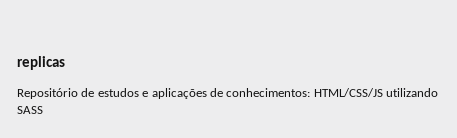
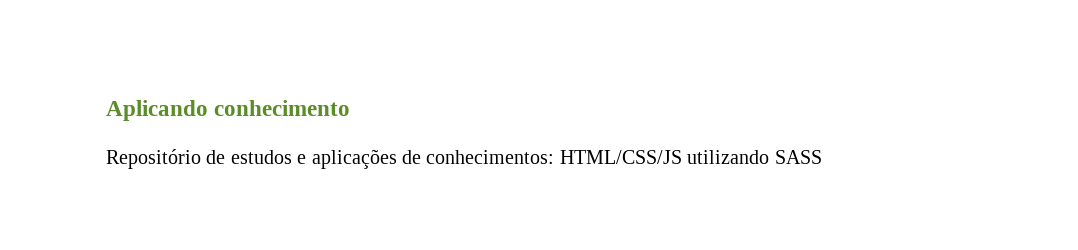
[17,56,65,70] replicas -> [106,100,351,121] Aplicando conhecimento

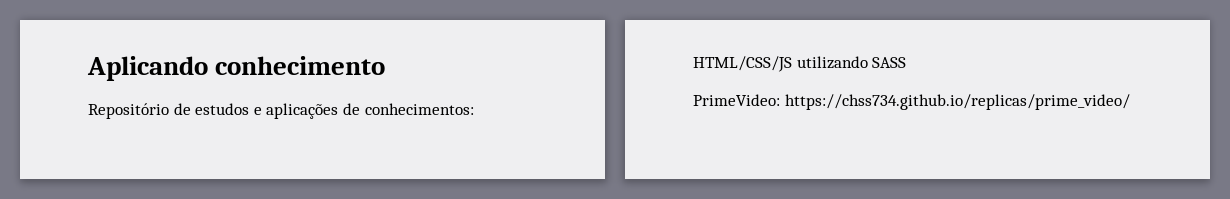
(822, 157) none -> [693,94,1130,110] // PrimeVideo: https://chss734.github.io/replicas/prime_video/

